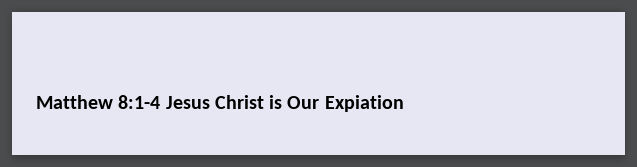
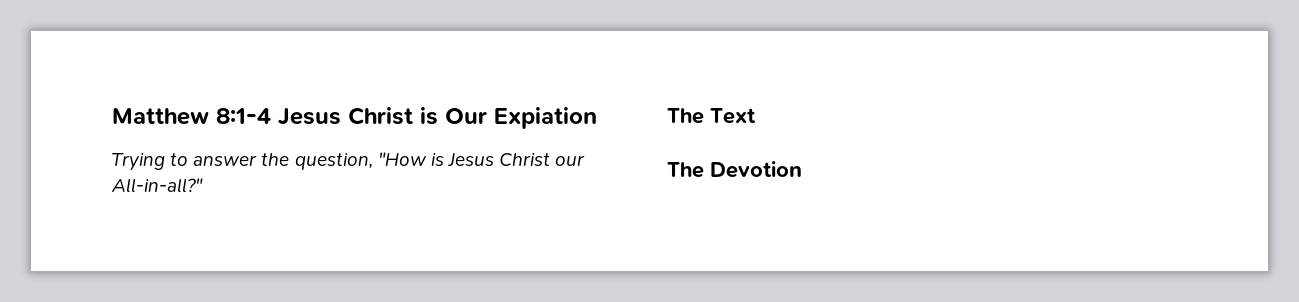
(404, 103) none -> [112,152,586,171] [111,178,203,193] [667,108,756,124] [667,161,802,178] // Trying to answer the question, "How is Jesus Christ our All-in-all?" // The Text // The Devotion

